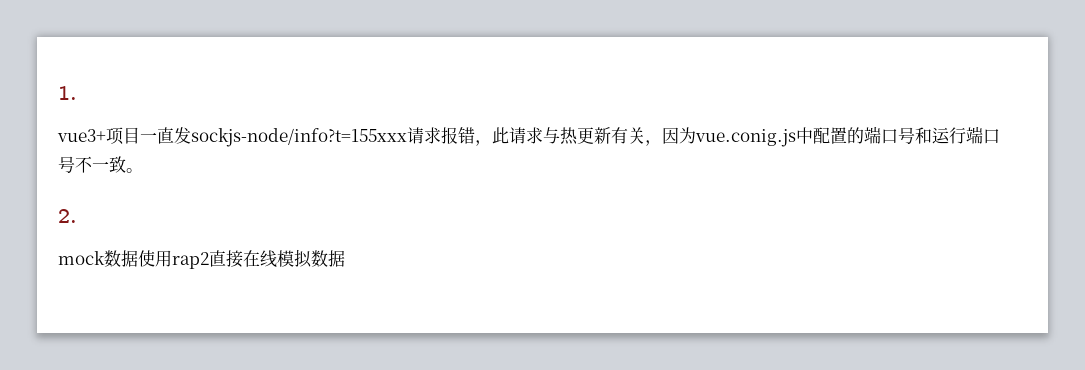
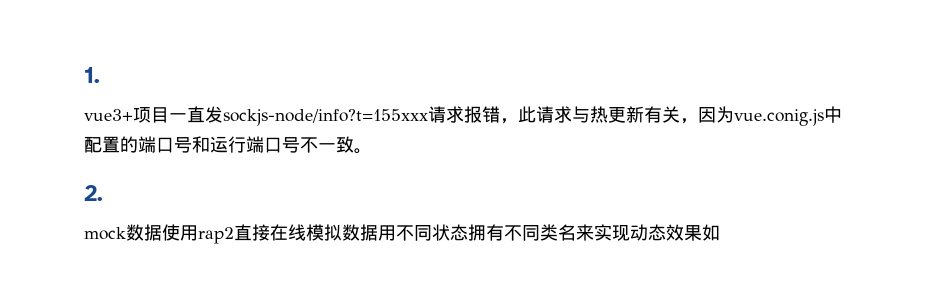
(345, 258) none -> [378,224,720,241] 用不同状态拥有不同类名来实现动态效果如

